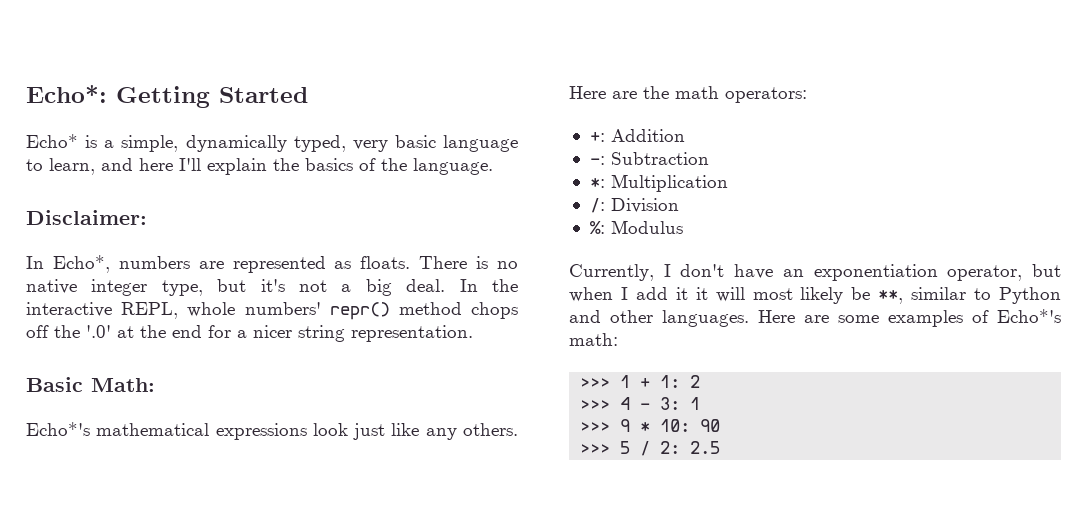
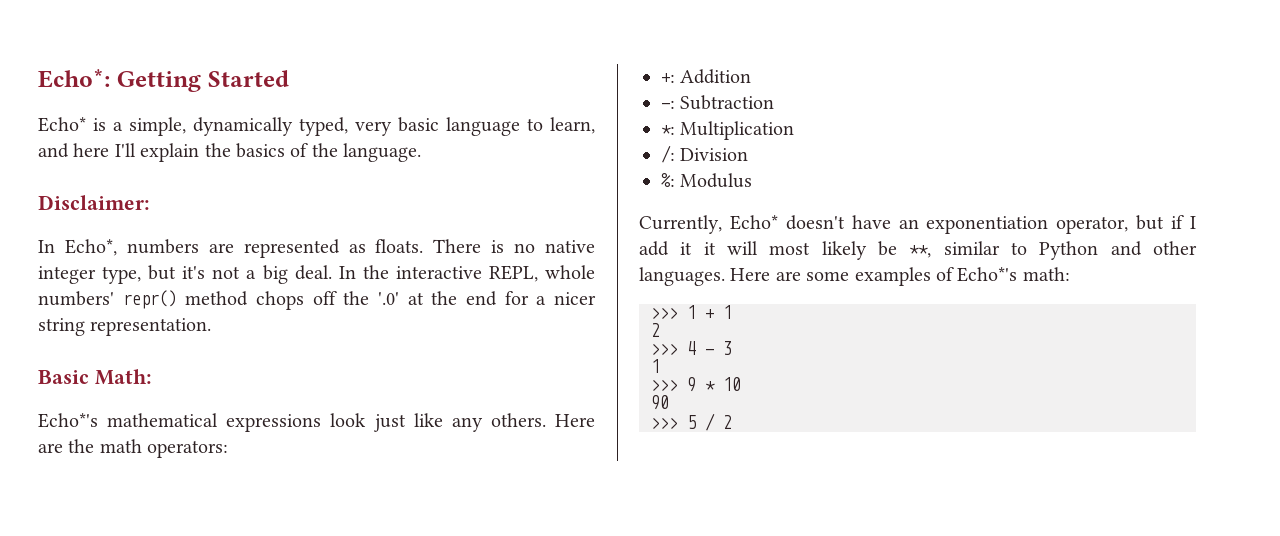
[663,264,725,277] I don't -> [729,215,845,230] Echo* doesn't
[569,287,613,302] when -> [1171,215,1185,229] if
[660,375,681,388] 1: -> [723,305,732,319] 1 //
[660,397,681,410] 3: -> [723,341,732,355] 3 //
[660,419,691,432] 10: -> [723,377,741,391] 10 //
[660,441,721,454] 2: 2.5 -> [723,415,732,429] 2

